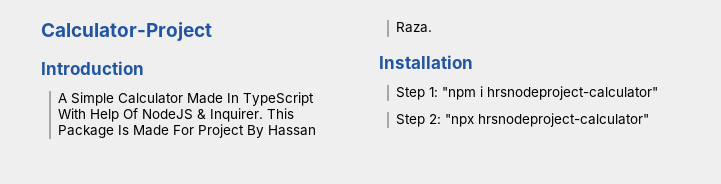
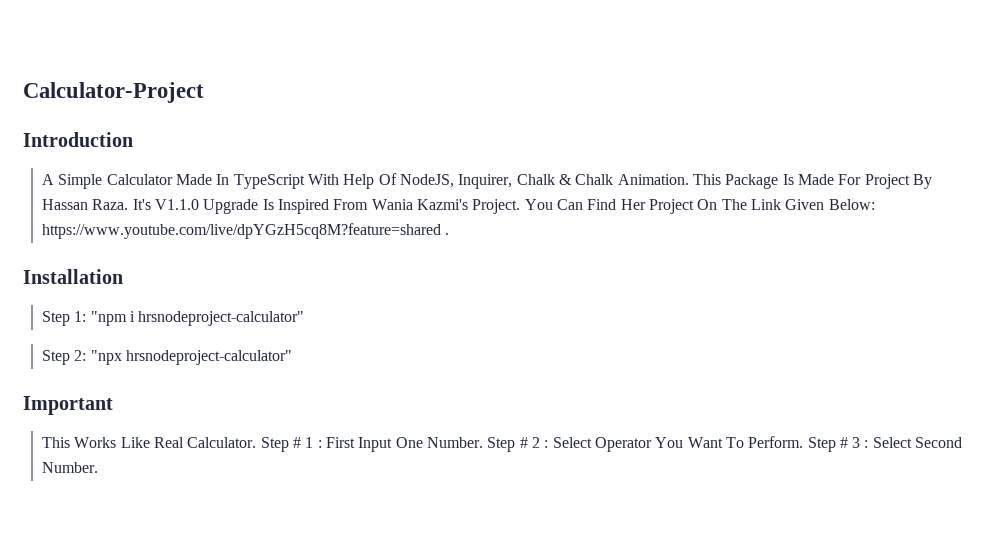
[142,108,264,122] NodeJS & Inquirer. -> [400,174,689,189] NodeJS, Inquirer, Chalk & Chalk Animation.
(433, 27) none -> [132,199,875,214] [42,223,450,239] It's V1.1.0 Upgrade Is Inspired From Wania Kazmi's Project. You Can Find Her Project On The Link Given Below: https://www.youtube.com/live/dpYGzH5cq8M?feature=shared .
(650, 120) none -> [23,396,113,415] [42,436,963,452] [42,462,99,473] // Important // This Works Like Real Calculator. Step # 1 : First Input One Number. Step # 2 : Select Operator You Want To Perform. Step # 3 : Select Second Number.

